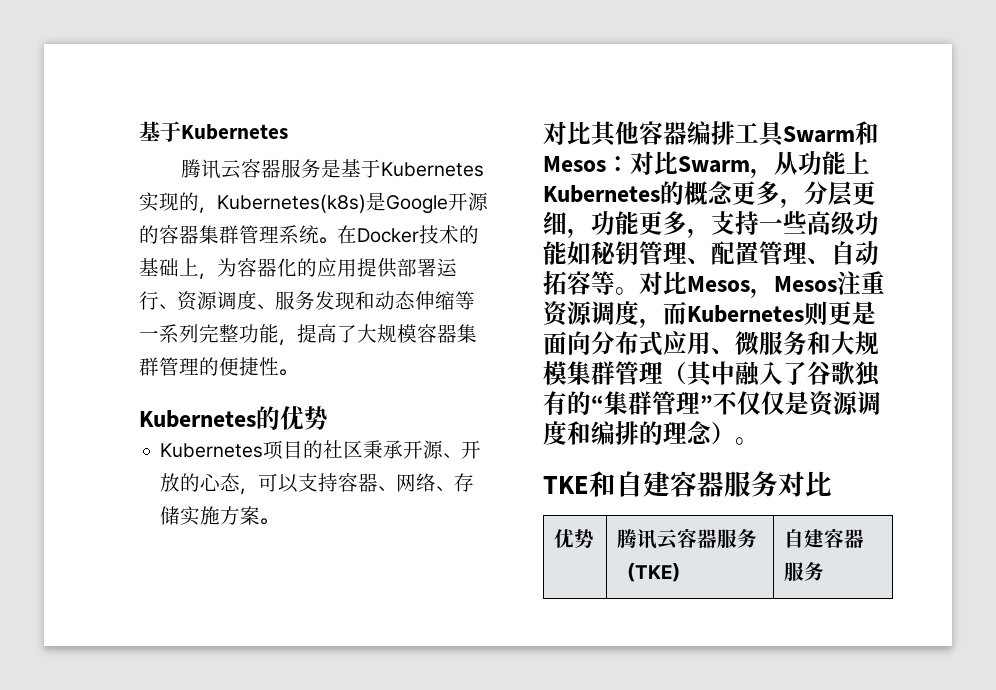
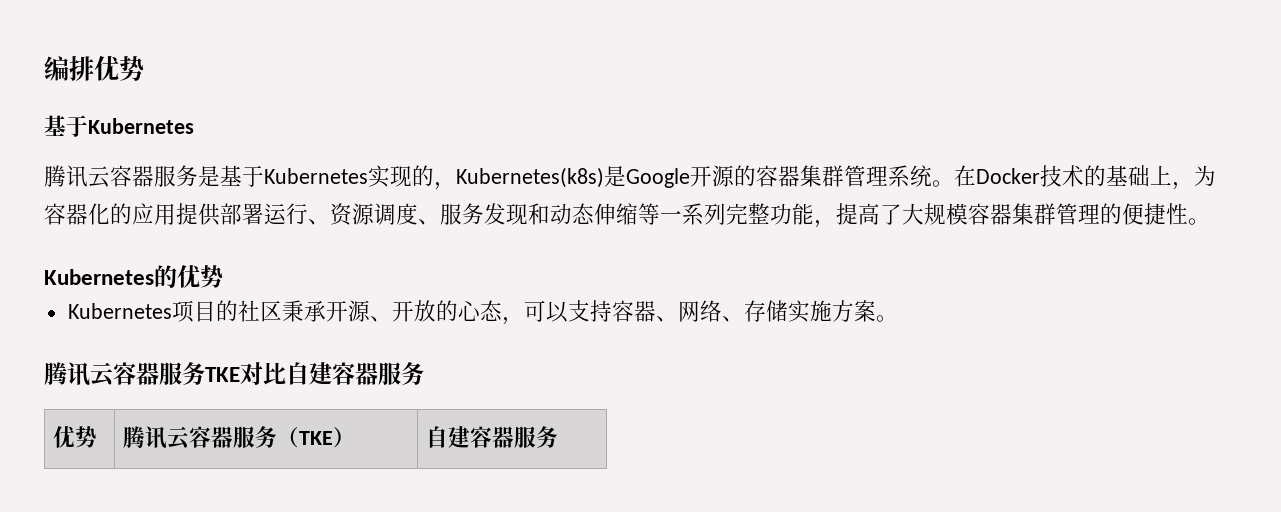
(139, 131) none -> [44,55,144,81] 编排优势 //
[543,121,879,147] [543,151,870,178] [543,181,876,208] [543,211,879,238] [543,241,879,265] [543,271,885,298] [543,301,876,328] [543,331,879,356] [543,361,881,387] [543,391,881,417] [543,421,759,445] [543,471,832,497] 对比其他容器编排工具Swarm和Mesos：对比Swarm，从功能上Kubernetes的概念更多，分层更细，功能更多，支持一些高级功能如秘钥管理、配置管理、自动拓容等。对比Mesos，Mesos注重资源调度，而Kubernetes则更是面向分布式应用、微服务和大规模集群管理（其中融入了谷歌独有的“集群管理”不仅仅是资源调度和编排的理念）。 // TKE和自建容器服务对比 -> [44,362,424,387] 腾讯云容器服务TKE对比自建容器服务

